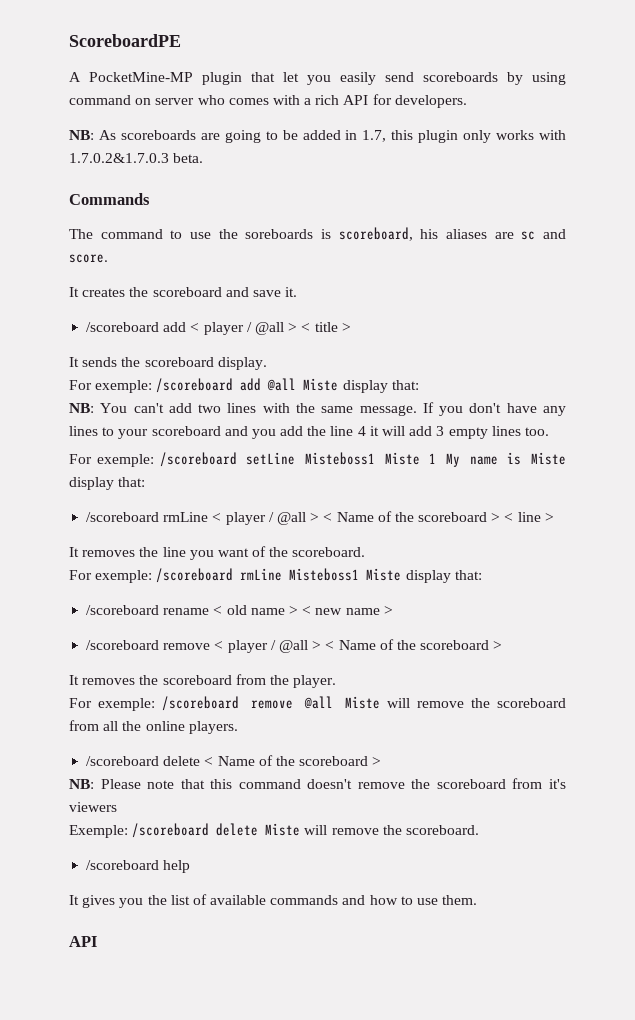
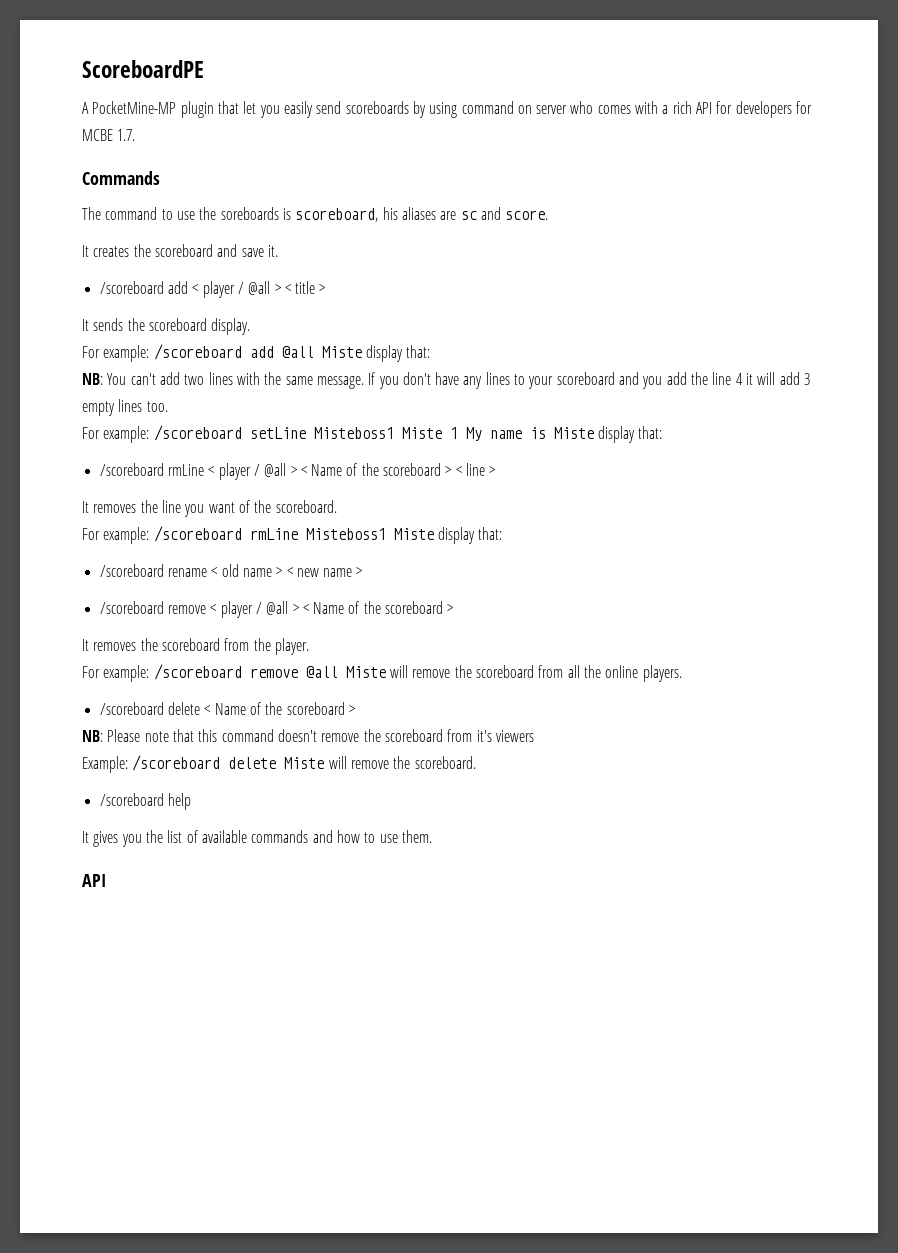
[394,95,467,108] [69,130,566,143] [69,153,204,163] developers. // NB: As scoreboards are going to be added in 1.7, this plugin only works with 1.7.0.2&1.7.0.3 beta. -> [735,101,813,118] [82,129,136,141] developers for MCBE 1.7.
[95,380,153,393] exemple: -> [103,345,150,362] example:
[96,454,154,467] exemple: -> [103,426,150,443] example:
[95,570,153,583] exemple: -> [103,527,150,544] example:
[98,698,156,711] exemple: -> [103,665,150,682] example:
[69,825,128,838] Exemple: -> [82,756,128,773] Example:

